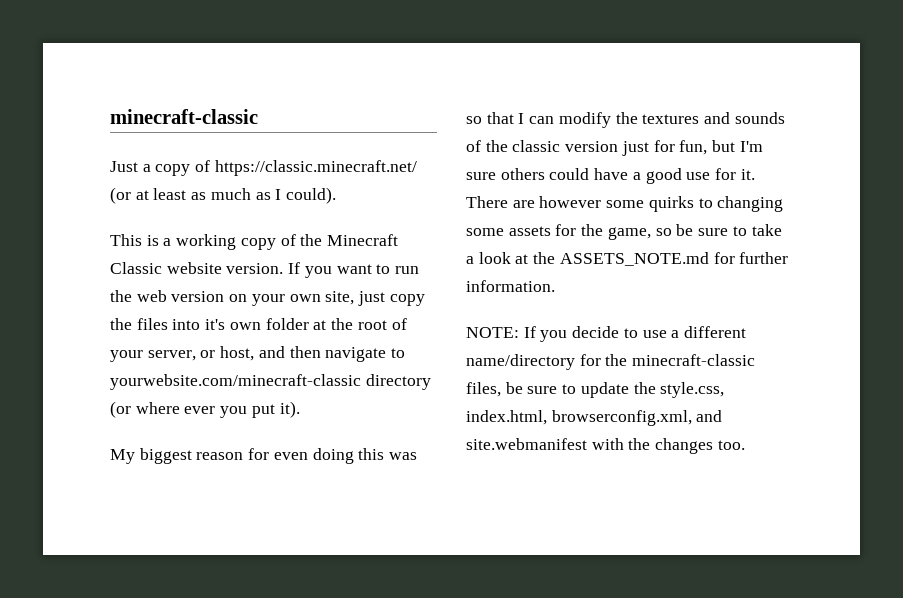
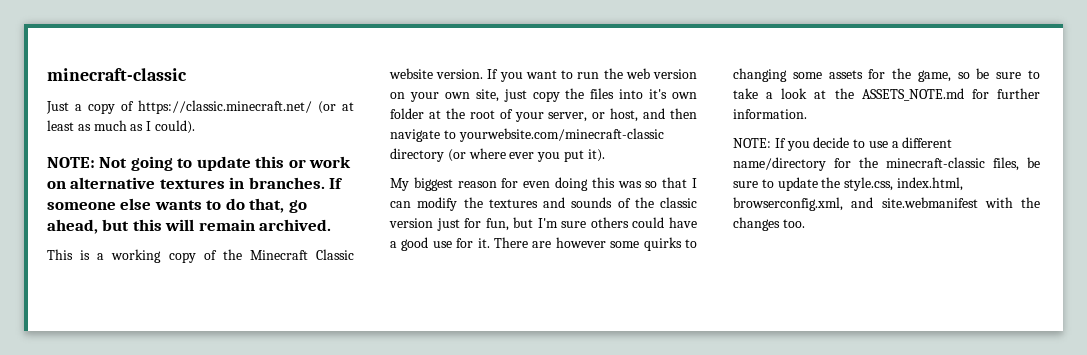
(337, 195) none -> [47,156,352,171] [47,177,344,189] [47,198,307,213] [47,219,332,234] // NOTE: Not going to update this or work on alternative textures in branches. If someone else wants to do that, go ahead, but this will remain archived.

